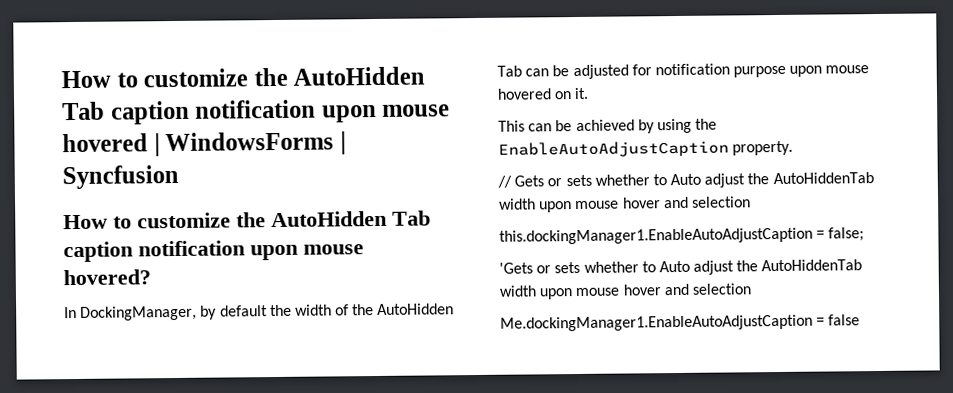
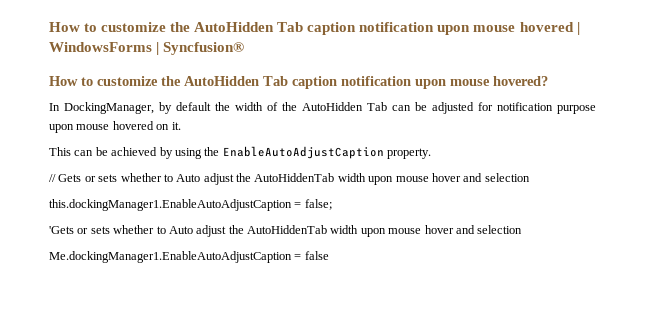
[62,164,179,190] Syncfusion -> [163,42,245,55] Syncfusion®

